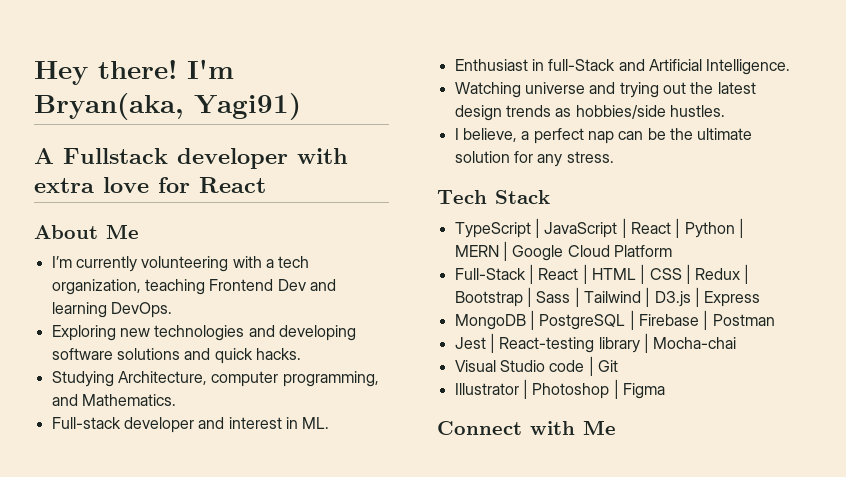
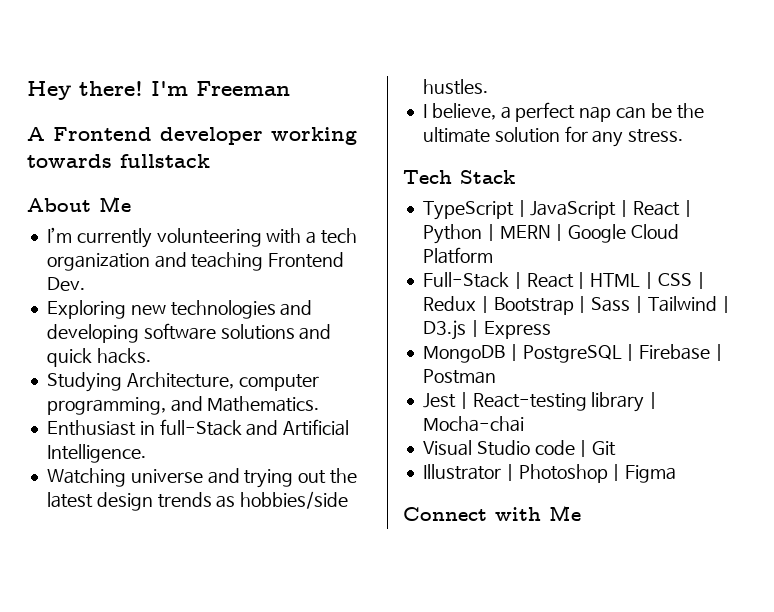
[34,93,301,120] Bryan(aka, Yagi91) -> [196,81,290,96] Freeman
[63,148,348,169] [34,177,266,193] Fullstack developer with extra love for React -> [53,127,357,145] [27,154,210,168] Frontend developer working towards fullstack
[51,279,336,295] [51,302,172,318] organization, teaching Frontend Dev and learning DevOps. -> [46,252,345,271] [46,277,85,291] organization and teaching Frontend Dev.
[51,417,330,433] // Full-stack developer and interest in ML. -> (320, 404) none

